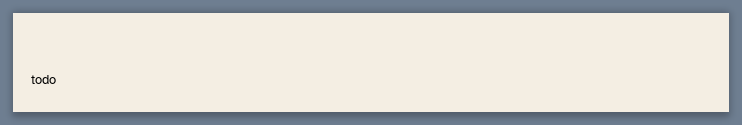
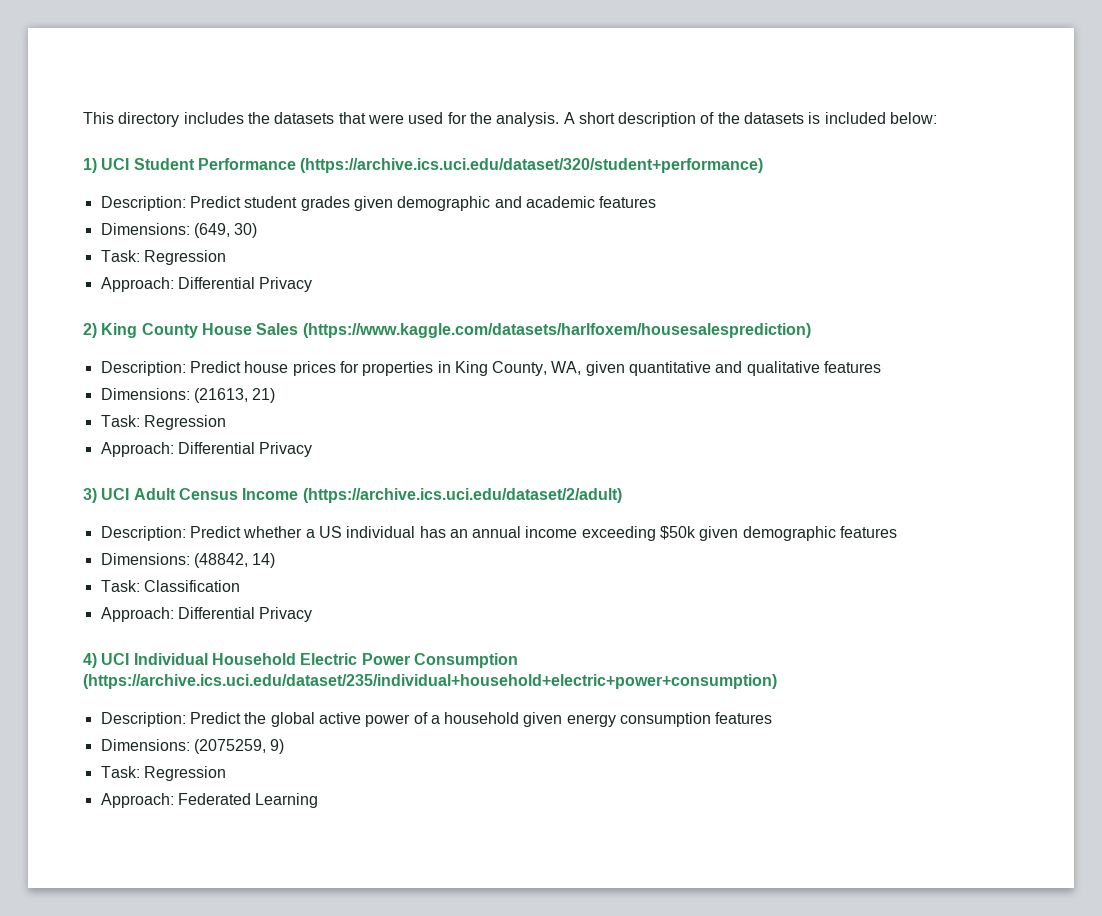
[31,75,56,84] todo -> [83,112,938,127] [83,158,764,173] [100,196,657,211] [100,223,258,238] [100,250,226,265] [100,277,313,292] [83,323,811,338] [100,361,882,376] [100,388,276,403] [100,415,226,430] [100,442,313,457] [83,488,622,503] [100,526,898,541] [100,553,276,568] [100,580,240,592] [100,607,313,622] [83,653,518,668] [83,674,777,689] [100,712,773,727] [100,739,285,754] [100,766,226,781] [100,793,319,808] This directory includes the datasets that were used for the analysis. A short description of the datasets is included below: // 1) UCI Student Performance (https://archive.ics.uci.edu/dataset/320/student+performance) // Description: Predict student grades given demographic and academic features // Dimensions: (649, 30) // Task: Regression // Approach: Differential Privacy // 2) King County House Sales (https://www.kaggle.com/datasets/harlfoxem/housesalesprediction) // Description: Predict house prices for properties in King County, WA, given quantitative and qualitative features // Dimensions: (21613, 21) // Task: Regression // Approach: Differential Privacy // 3) UCI Adult Census Income (https://archive.ics.uci.edu/dataset/2/adult) // Description: Predict whether a US individual has an annual income exceeding $50k given demographic features // Dimensions: (48842, 14) // Task: Classification // Approach: Differential Privacy // 4) UCI Individual Household Electric Power Consumption (https://archive.ics.uci.edu/dataset/235/individual+household+electric+power+consumption) // Description: Predict the global active power of a household given energy consumption features // Dimensions: (2075259, 9) // Task: Regression // Approach: Federated Learning

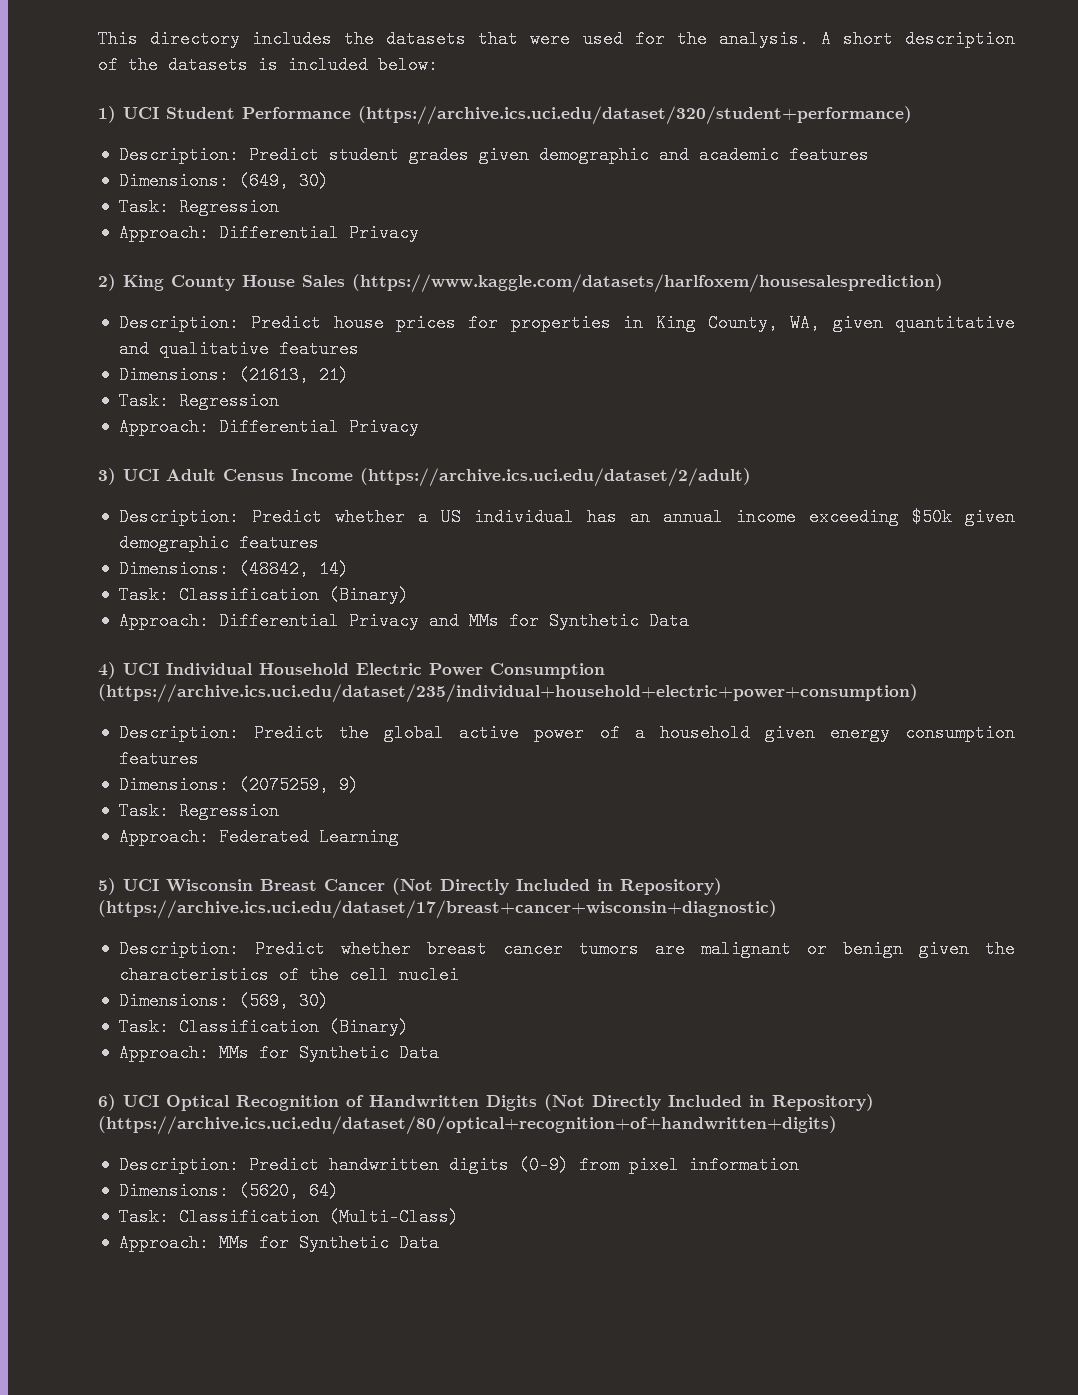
[100,607,313,622] // Approach: Differential Privacy -> [328,586,409,604] [118,612,689,630] (Binary) // Approach: Differential Privacy and MMs for Synthetic Data
(319, 800) none -> [98,878,722,895] [98,900,777,919] [118,940,1015,958] [118,966,459,984] [118,992,329,1010] [118,1018,409,1036] [118,1044,439,1062] [98,1094,874,1111] [98,1116,837,1135] [118,1156,799,1174] [118,1182,339,1200] [118,1208,459,1226] [118,1234,439,1252] // 5) UCI Wisconsin Breast Cancer (Not Directly Included in Repository) (https://archive.ics.uci.edu/dataset/17/breast+cancer+wisconsin+diagnostic) // Description: Predict whether breast cancer tumors are malignant or benign given the characteristics of the cell nuclei // Dimensions: (569, 30) // Task: Classification (Binary) // Approach: MMs for Synthetic Data // 6) UCI Optical Recognition of Handwritten Digits (Not Directly Included in Repository) (https://archive.ics.uci.edu/dataset/80/optical+recognition+of+handwritten+digits) // Description: Predict handwritten digits (0-9) from pixel information // Dimensions: (5620, 64) // Task: Classification (Multi-Class) // Approach: MMs for Synthetic Data

